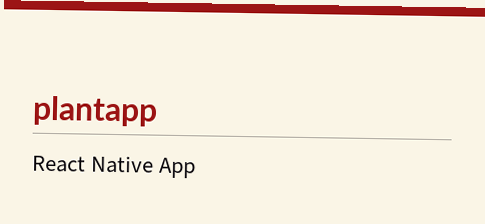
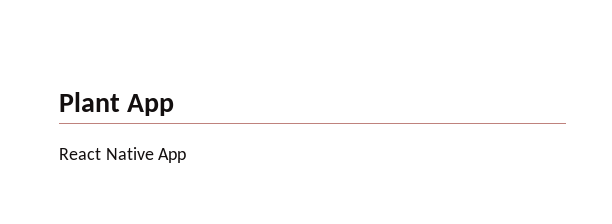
[32,95,158,127] plantapp -> [59,92,175,116] Plant App

